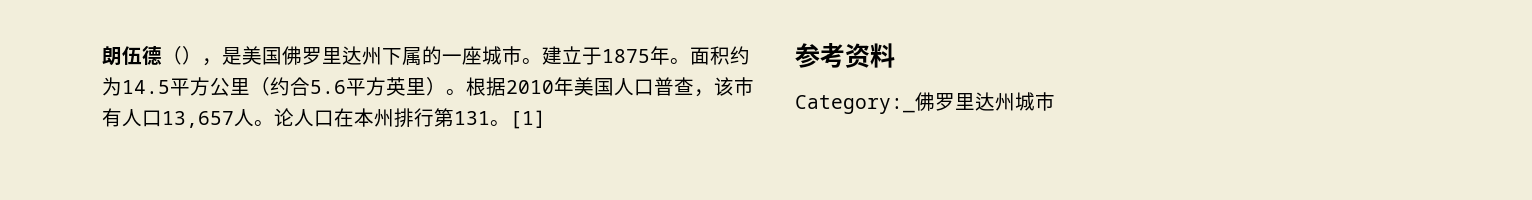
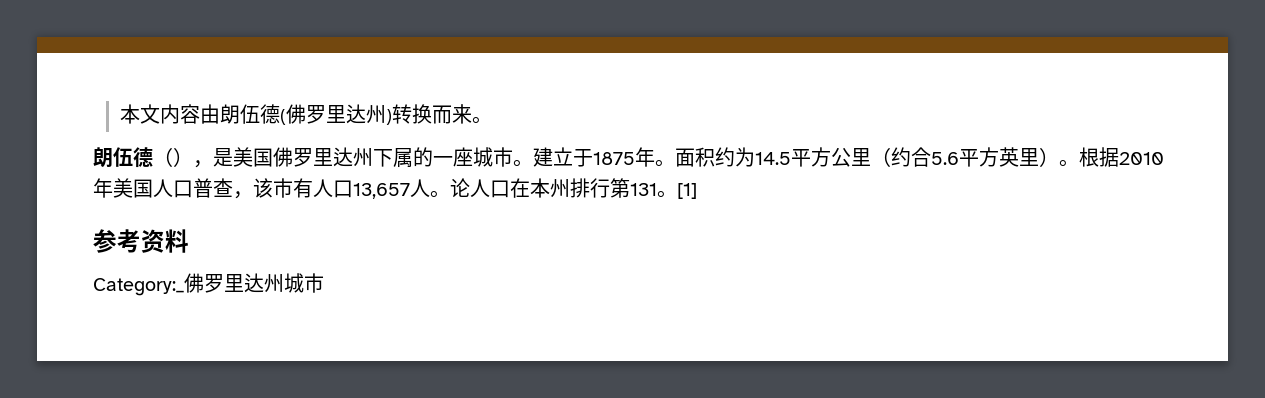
(102, 56) none -> [120,104,493,125] 本文内容由朗伍德(佛罗里达州)转换而来。 //

